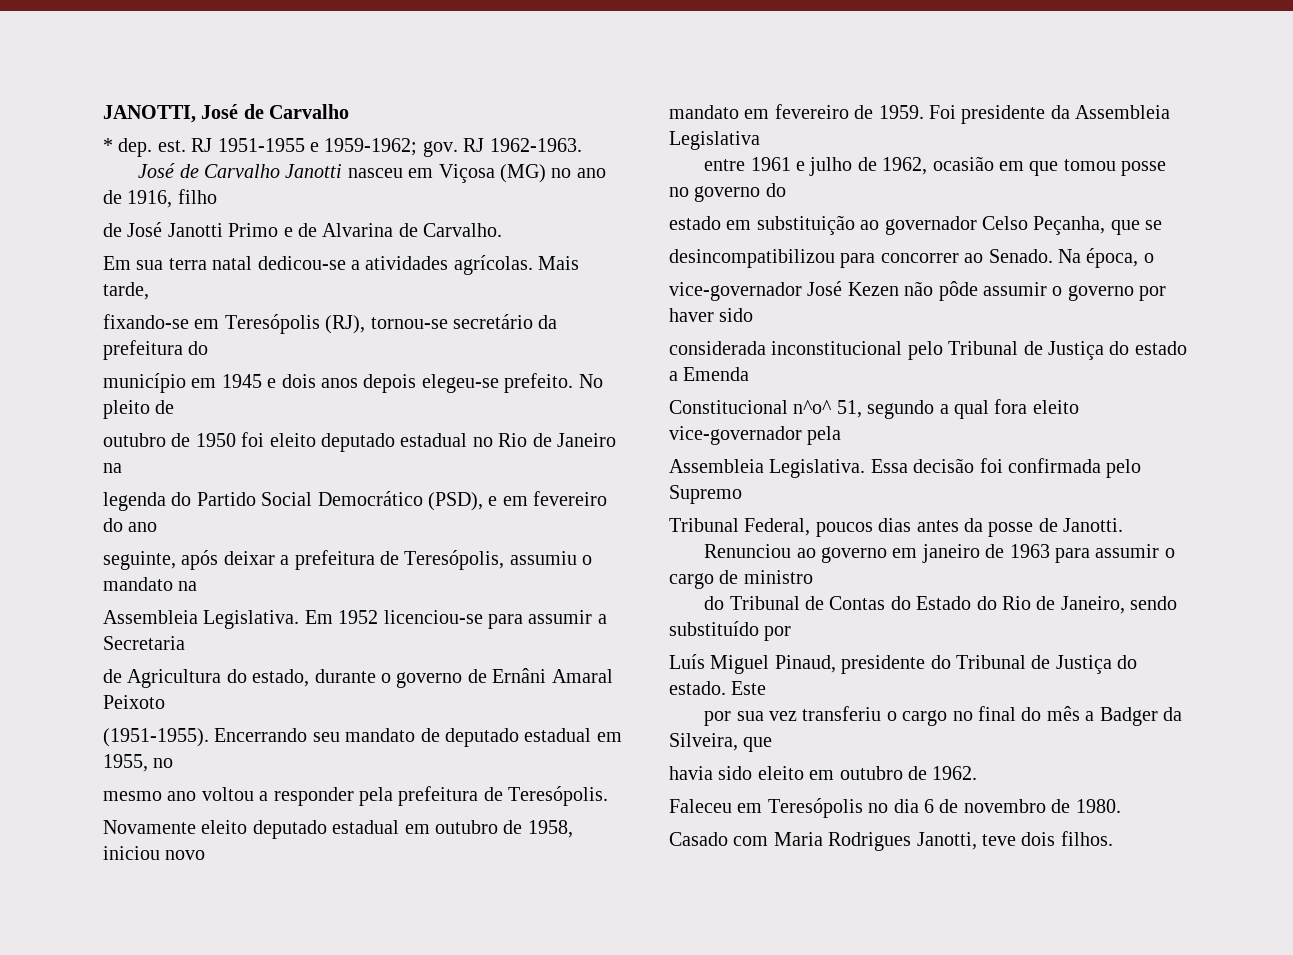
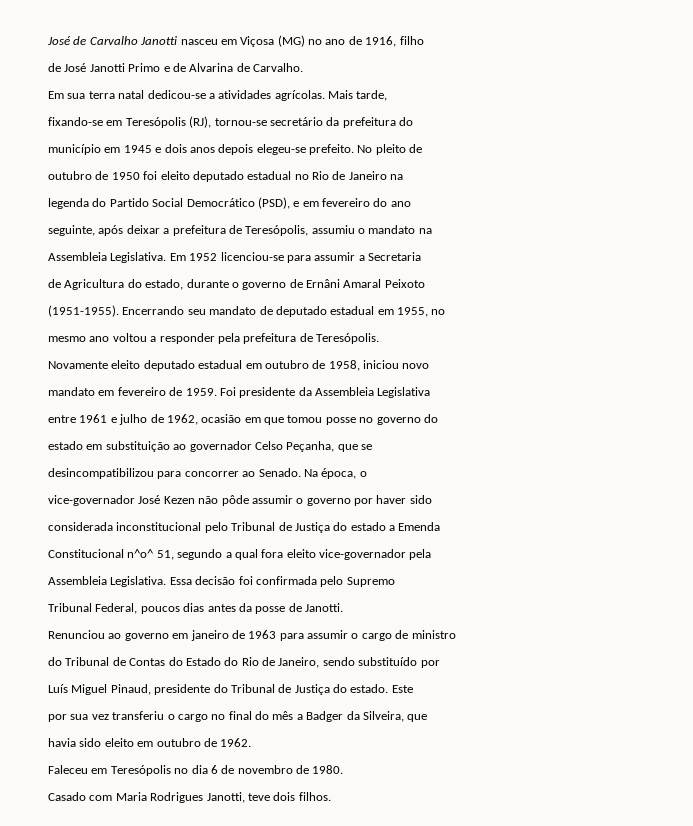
[103,104,350,123] [103,138,582,157] JANOTTI, José de Carvalho // * dep. est. RJ 1951-1955 e 1959-1962; gov. RJ 1962-1963. // -> (47, 40) none

